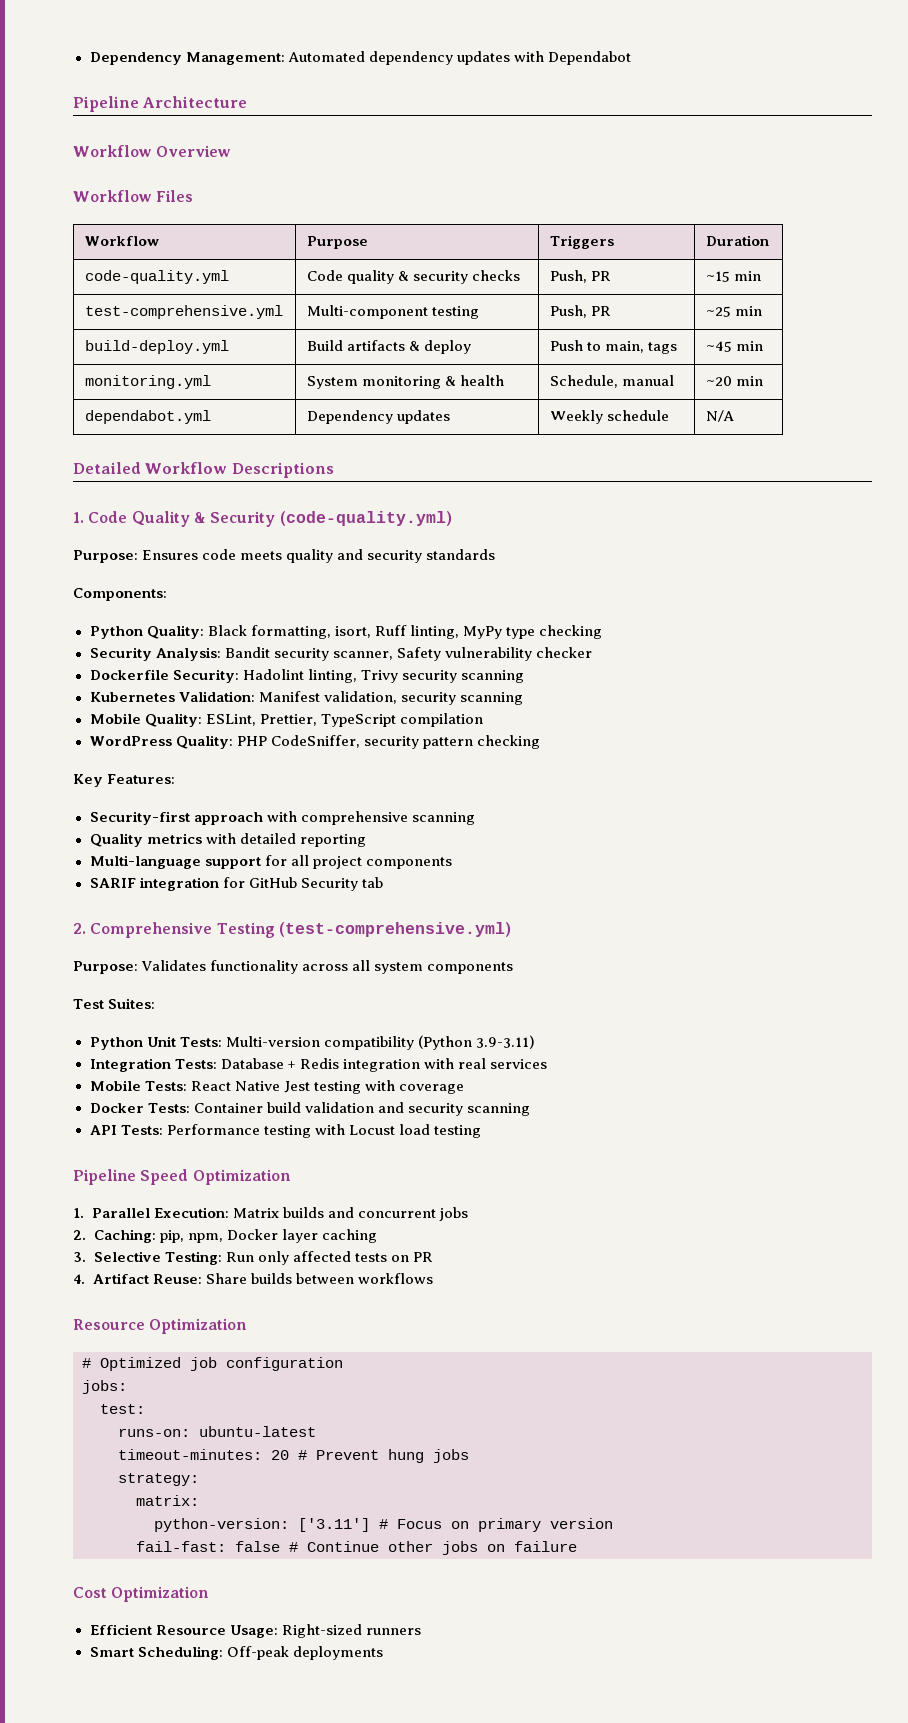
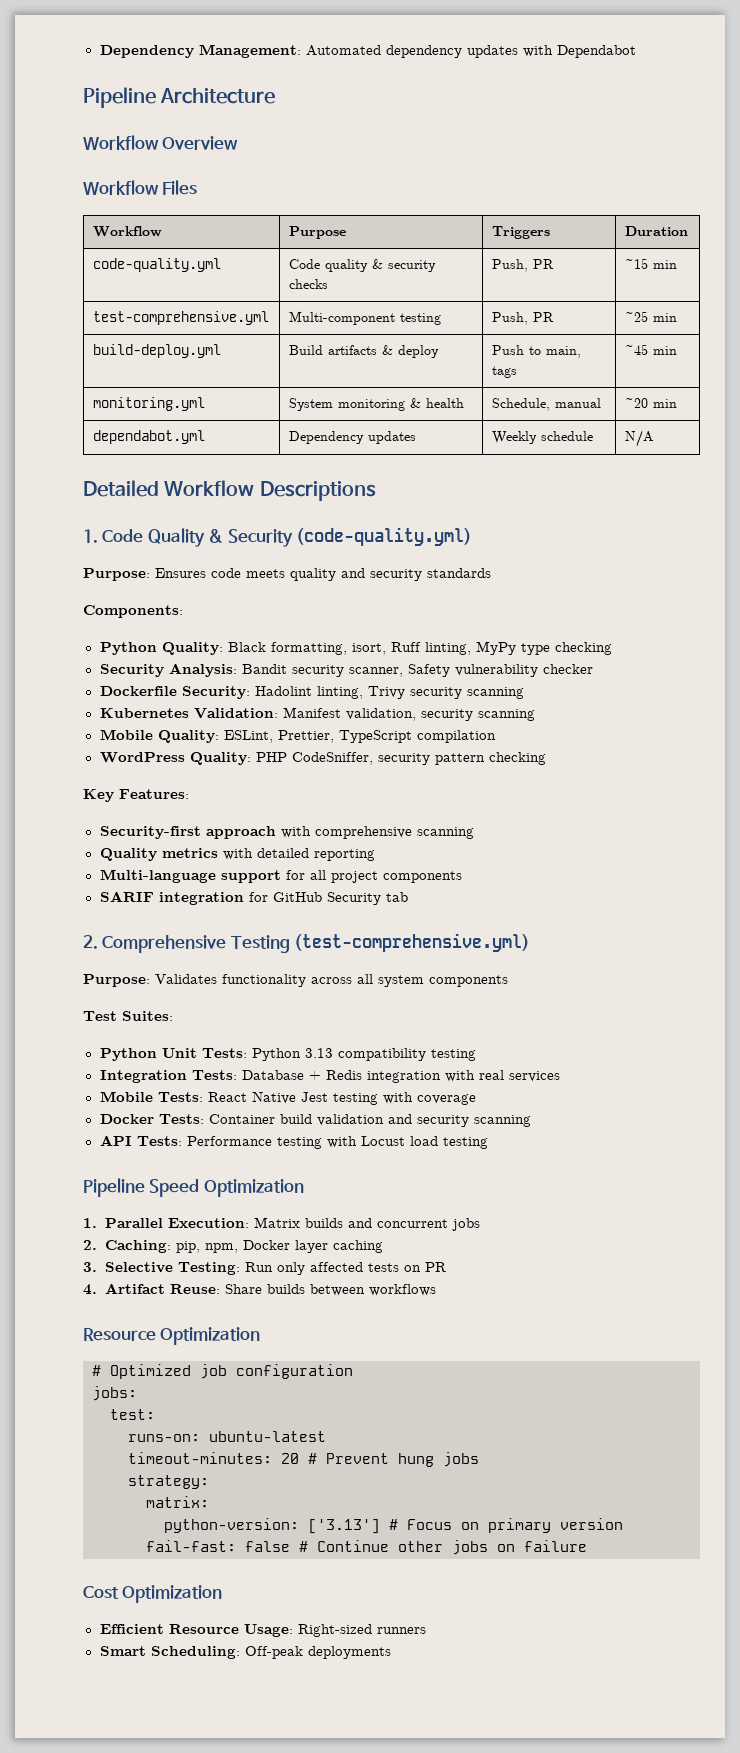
[225,1035,535,1050] Multi-version compatibility (Python 3.9-3.11) -> [251,1048,476,1061] Python 3.13 compatibility testing
[298,1518,370,1532] ['3.11'] -> [308,1519,380,1534] ['3.13']

